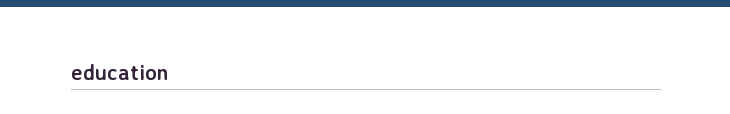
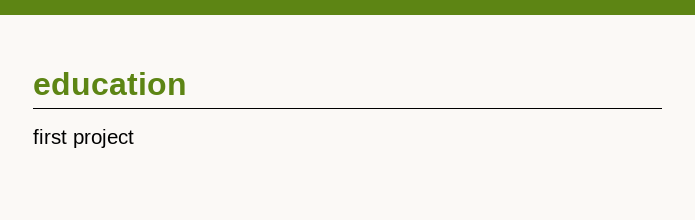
(168, 72) none -> [33,129,134,148] // first project

